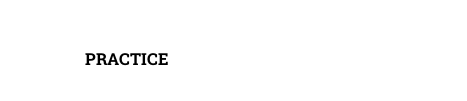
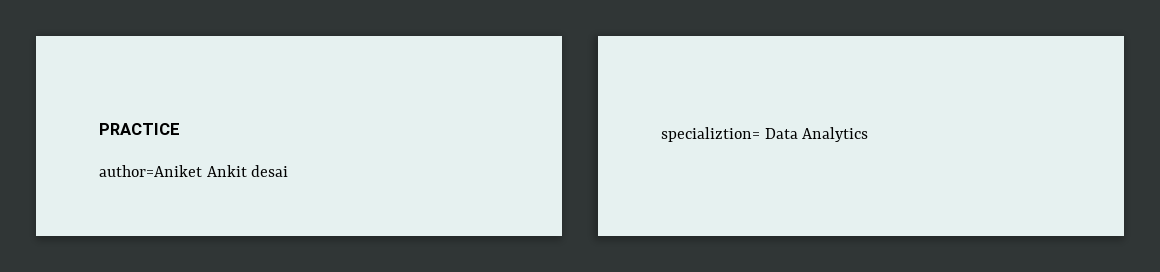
(169, 59) none -> [99,165,289,177] [661,127,869,142] // author=Aniket Ankit desai // specializtion= Data Analytics

